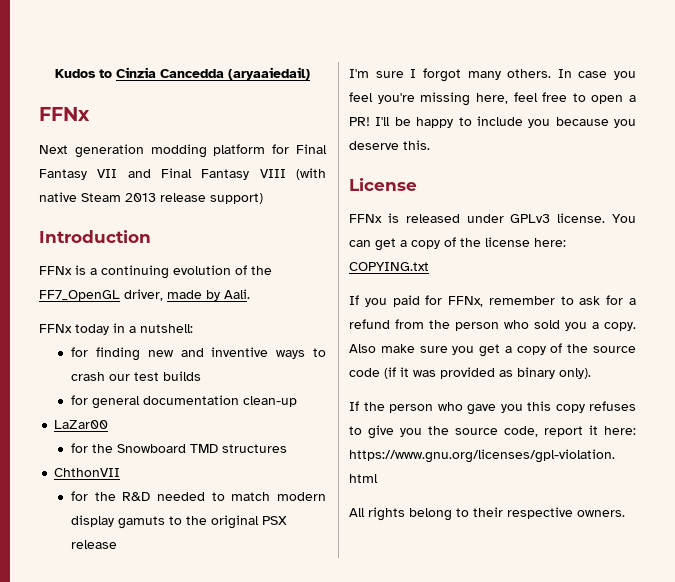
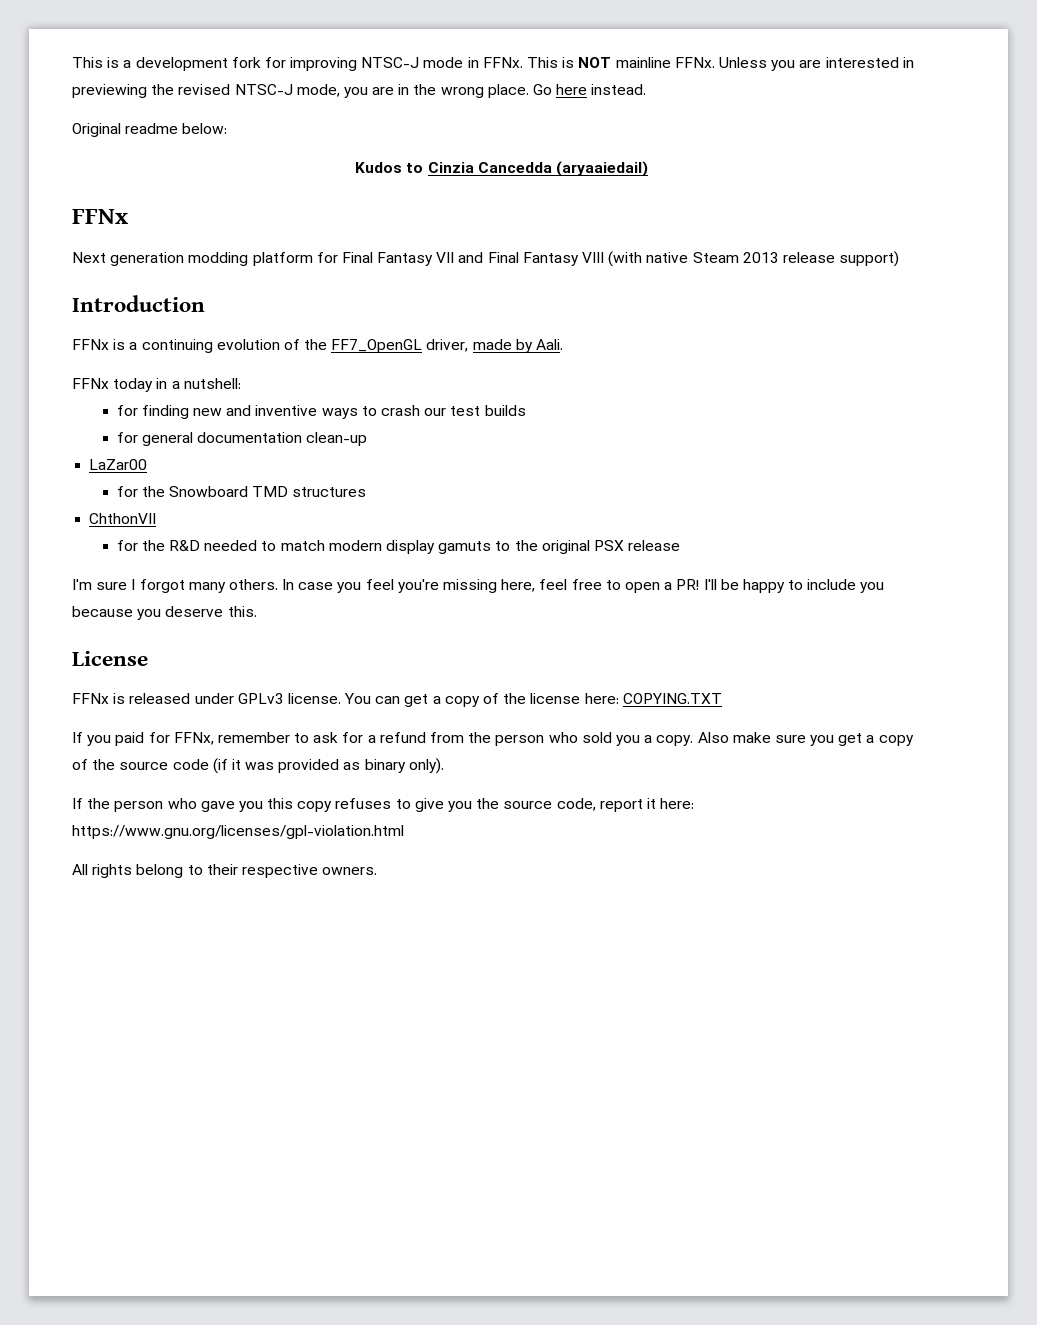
(55, 73) none -> [72,57,914,71] [72,84,647,98] [72,123,228,137] This is a development fork for improving NTSC-J mode in FFNx. This is NOT mainline FFNx. Unless you are interested in previewing the revised NTSC-J mode, you are in the wrong place. Go here instead. // Original readme below: //
[349,262,429,271] COPYING.txt -> [622,693,722,704] COPYING.TXT

